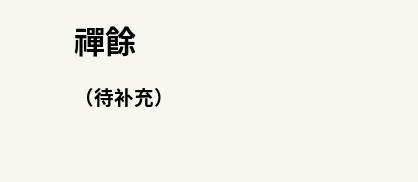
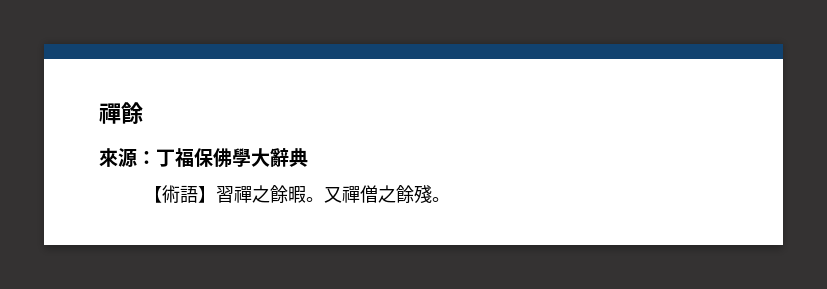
[74,88,174,108] （待补充） -> [99,148,308,168] [144,185,451,204] 來源：丁福保佛學大辭典 // 【術語】習禪之餘暇。又禪僧之餘殘。

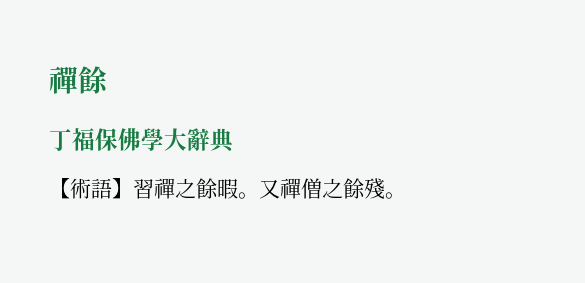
[99,148,156,167] 來源： -> (109, 80) none

